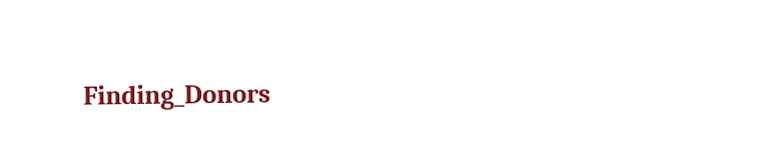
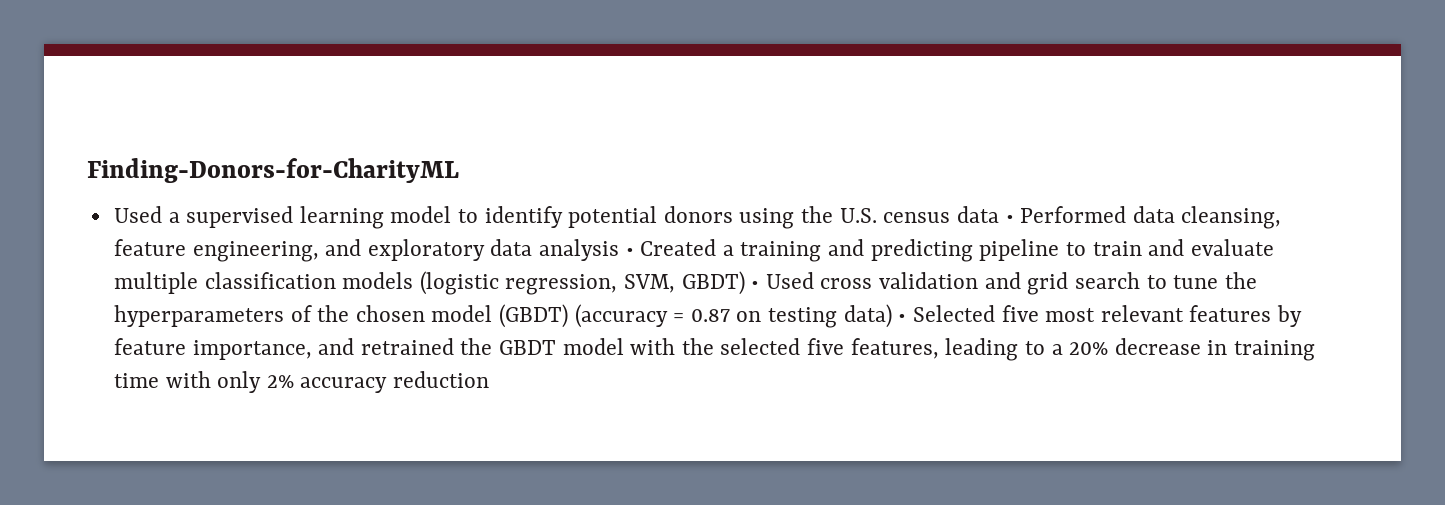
[83,83,271,111] Finding_Donors -> [87,158,459,183] [113,206,1282,229] [113,239,1274,262] [113,271,1257,295] [113,304,1303,328] [113,338,1316,361] [113,371,490,393] Finding-Donors-for-CharityML // Used a supervised learning model to identify potential donors using the U.S. census data • Performed data cleansing, feature engineering, and exploratory data analysis • Created a training and predicting pipeline to train and evaluate multiple classification models (logistic regression, SVM, GBDT) • Used cross validation and grid search to tune the hyperparameters of the chosen model (GBDT) (accuracy = 0.87 on testing data) • Selected five most relevant features by feature importance, and retrained the GBDT model with the selected five features, leading to a 20% decrease in training time with only 2% accuracy reduction

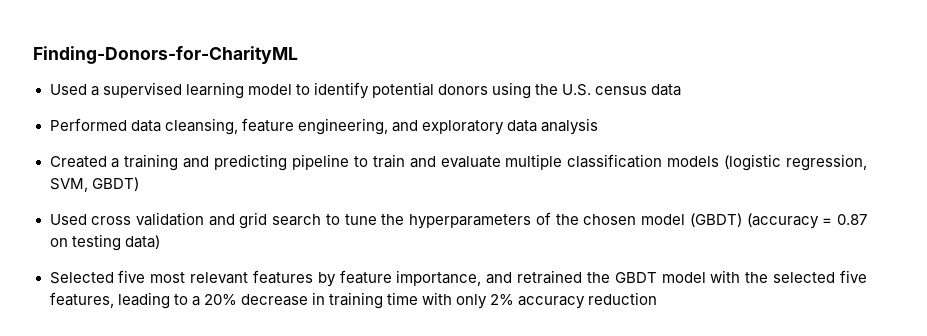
[1005,215,1014,223] • -> (682, 90) //
[625,248,634,256] • -> (598, 126) //
[751,281,760,289] • -> (139, 184) //
[898,314,907,322] • -> (160, 242) //

